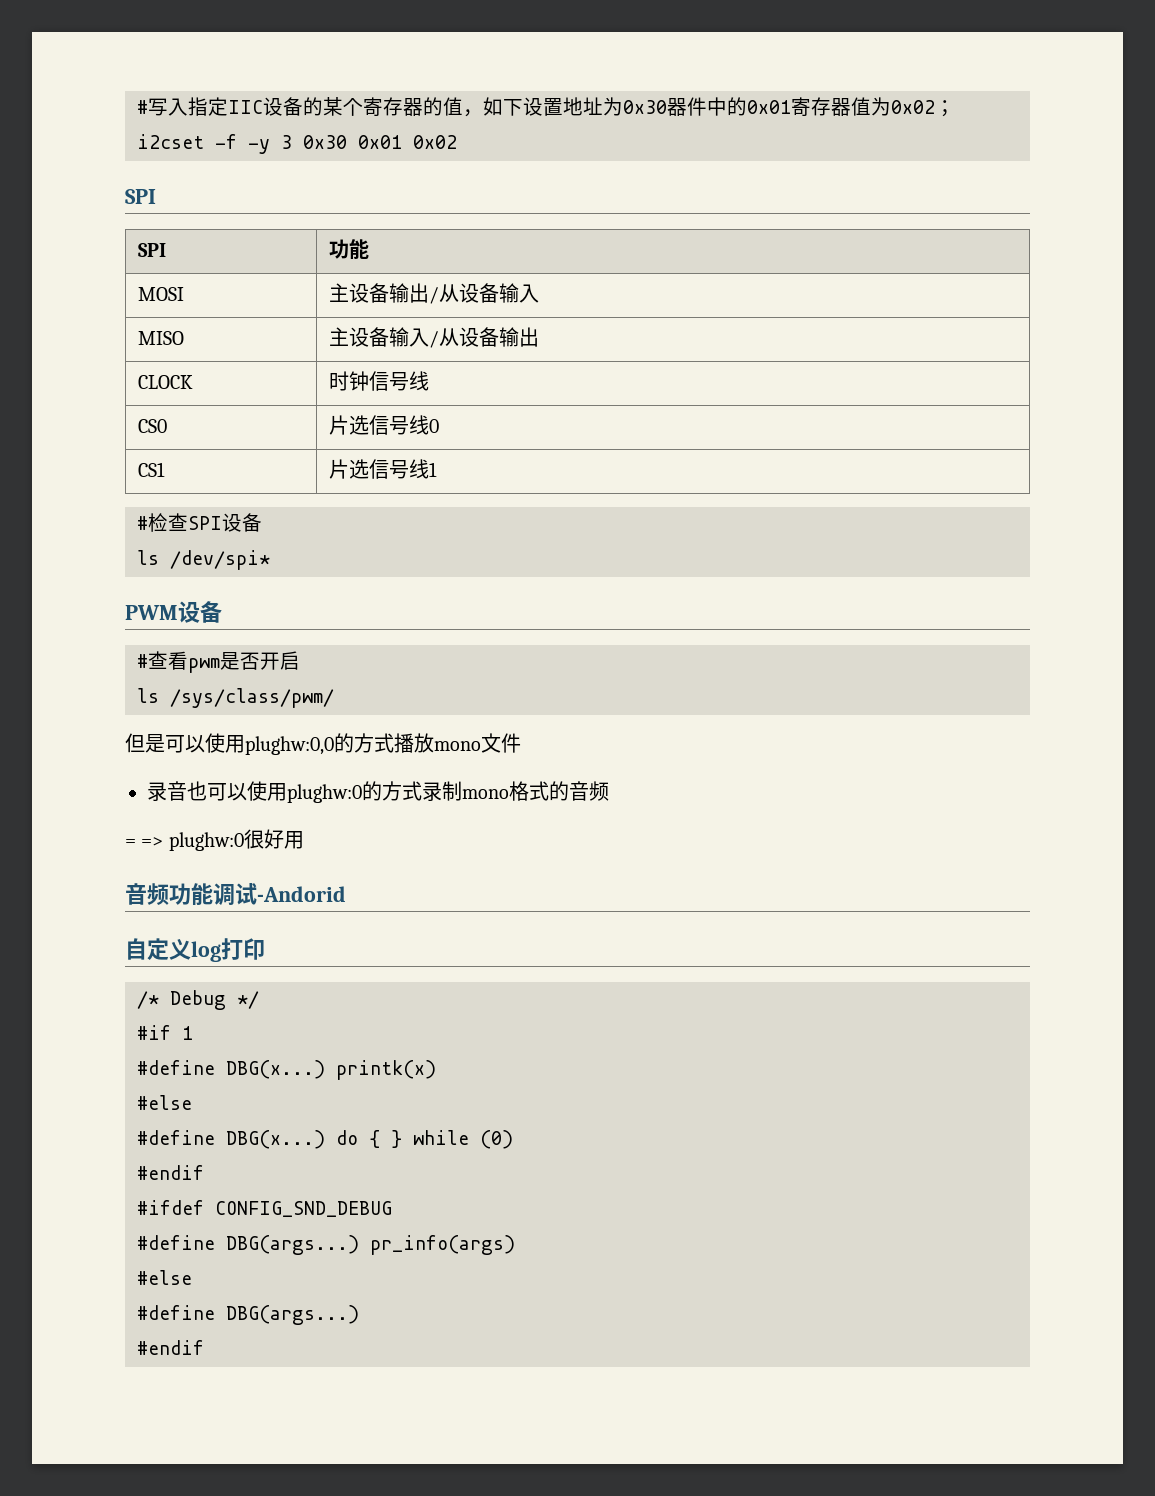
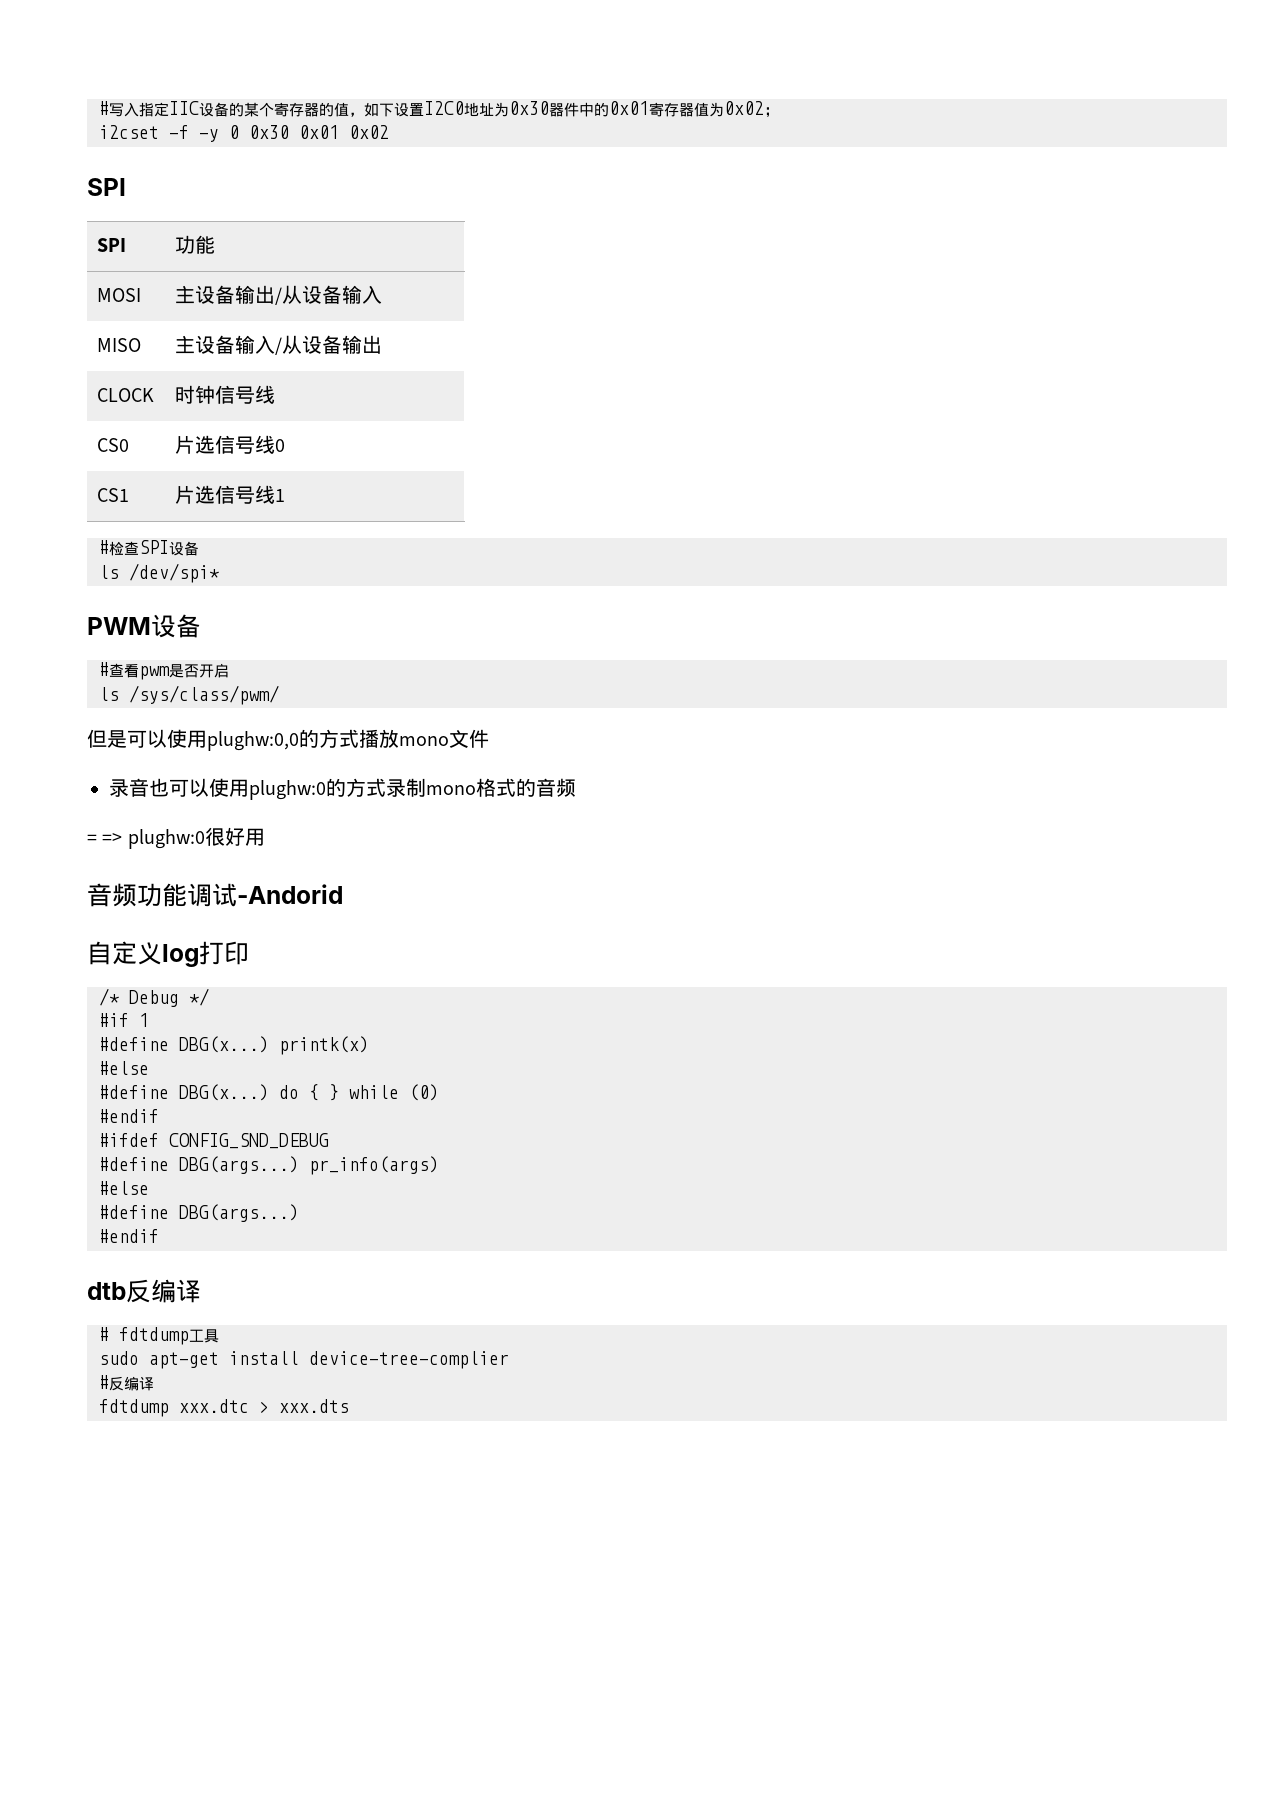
(563, 107) none -> [424,101,464,115] I2C0
[281,135,292,149] 3 -> [229,125,239,139] 0
(204, 1347) none -> [87,1279,201,1303] [99,1327,219,1345] [99,1351,509,1369] [99,1375,154,1391] [99,1399,349,1417] // dtb反编译 // # fdtdump工具 // sudo apt-get install device-tree-complier // #反编译 // fdtdump xxx.dtc > xxx.dts

